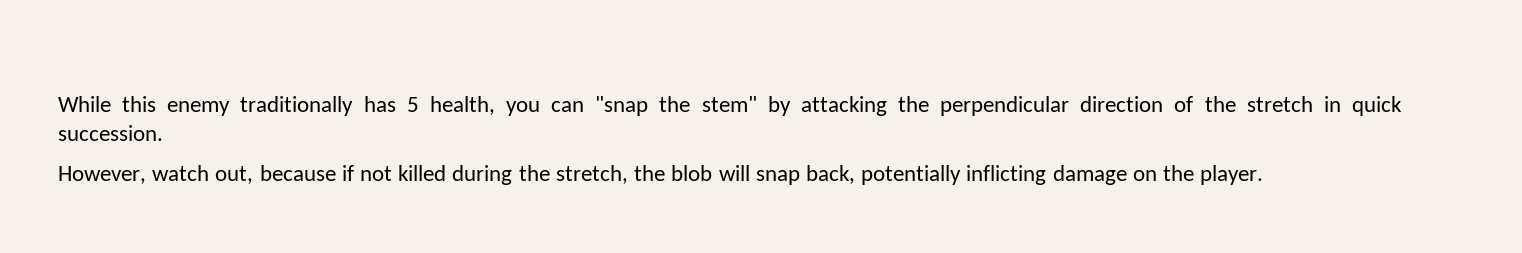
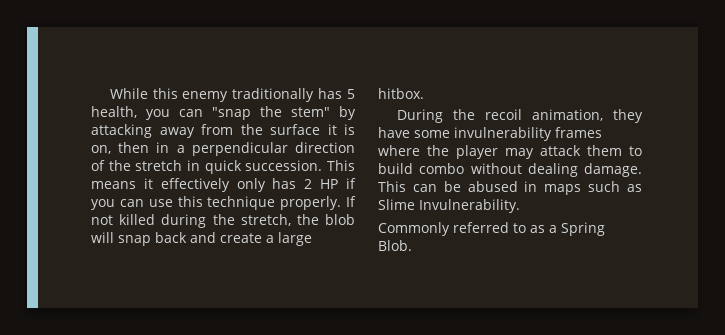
[897,96,929,112] the -> [159,124,355,138] [91,142,185,154] away from the surface it is on, then in a
[58,165,354,184] // However, watch out, because if -> [327,160,355,171] [91,178,356,192] [91,196,356,210] This means it effectively only has 2 HP if you can use this technique properly. If
[805,165,1264,185] back, potentially inflicting damage on the player. -> [155,232,312,246] [378,88,424,99] [396,109,643,123] [378,127,602,141] [378,145,642,159] [378,163,642,177] [378,181,642,195] [378,199,520,213] [378,222,605,236] [378,240,412,251] back and create a large hitbox. // During the recoil animation, they have some invulnerability frames where the player may attack them to build combo without dealing damage. This can be abused in maps such as Slime Invulnerability. // Commonly referred to as a Spring Blob.

